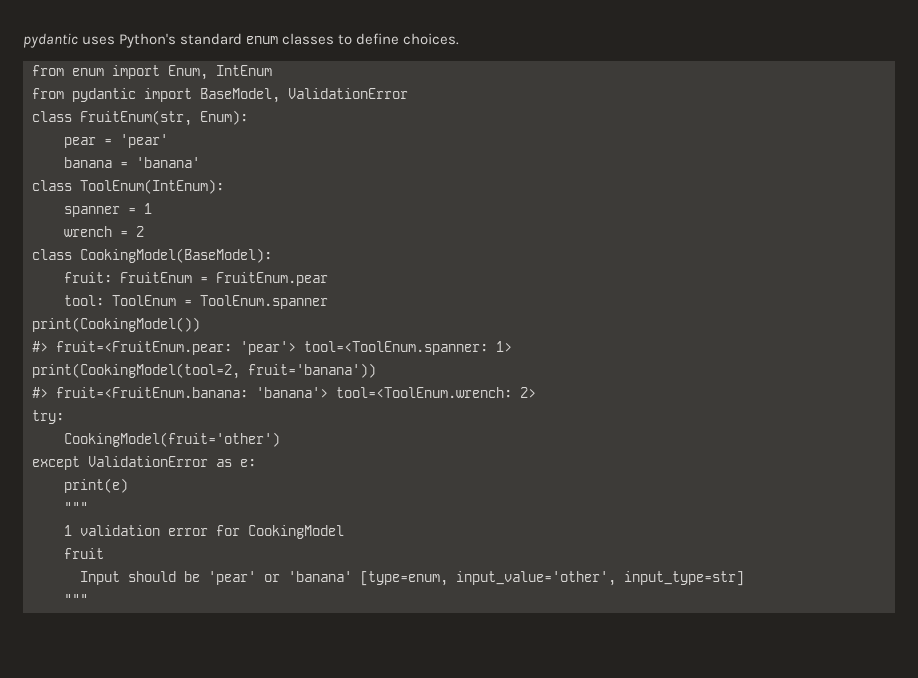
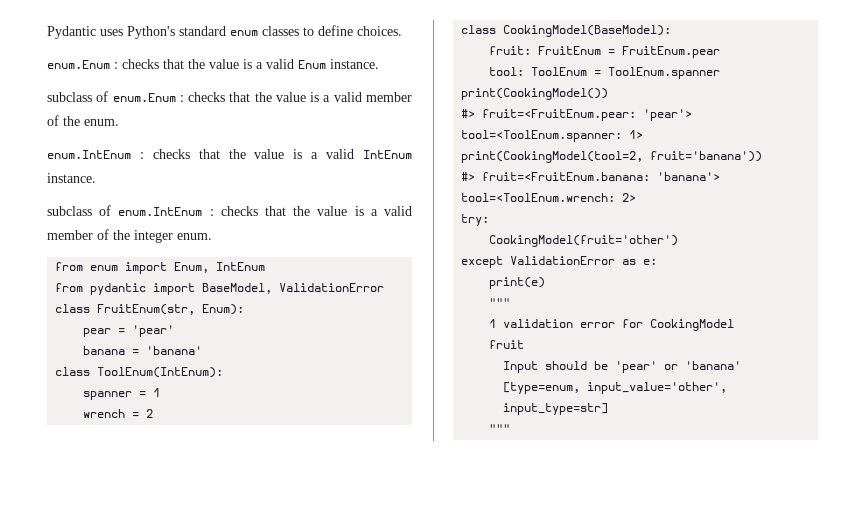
[23,33,78,48] pydantic -> [47,26,96,39] Pydantic
(460, 39) none -> [47,59,379,69] [47,91,412,102] [47,115,119,126] [47,149,413,159] [47,173,96,183] [47,205,412,216] [47,229,212,243] // enum.Enum : checks that the value is a valid Enum instance. // subclass of enum.Enum : checks that the value is a valid member of the enum. // enum.IntEnum : checks that the value is a valid IntEnum instance. // subclass of enum.IntEnum : checks that the value is a valid member of the integer enum.

